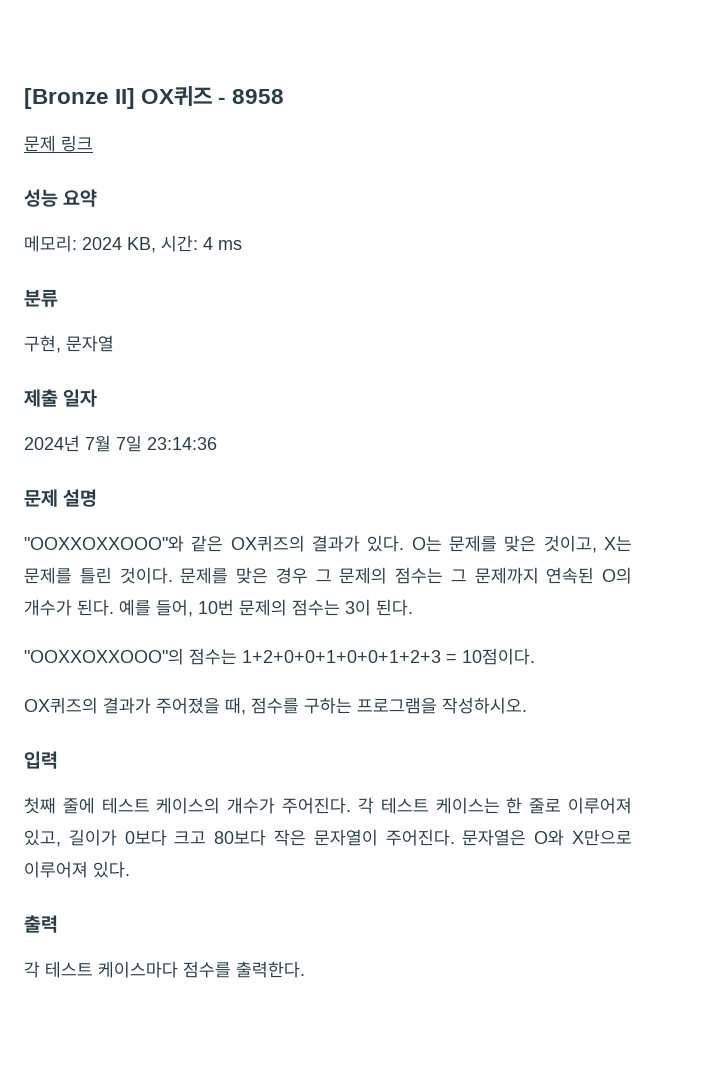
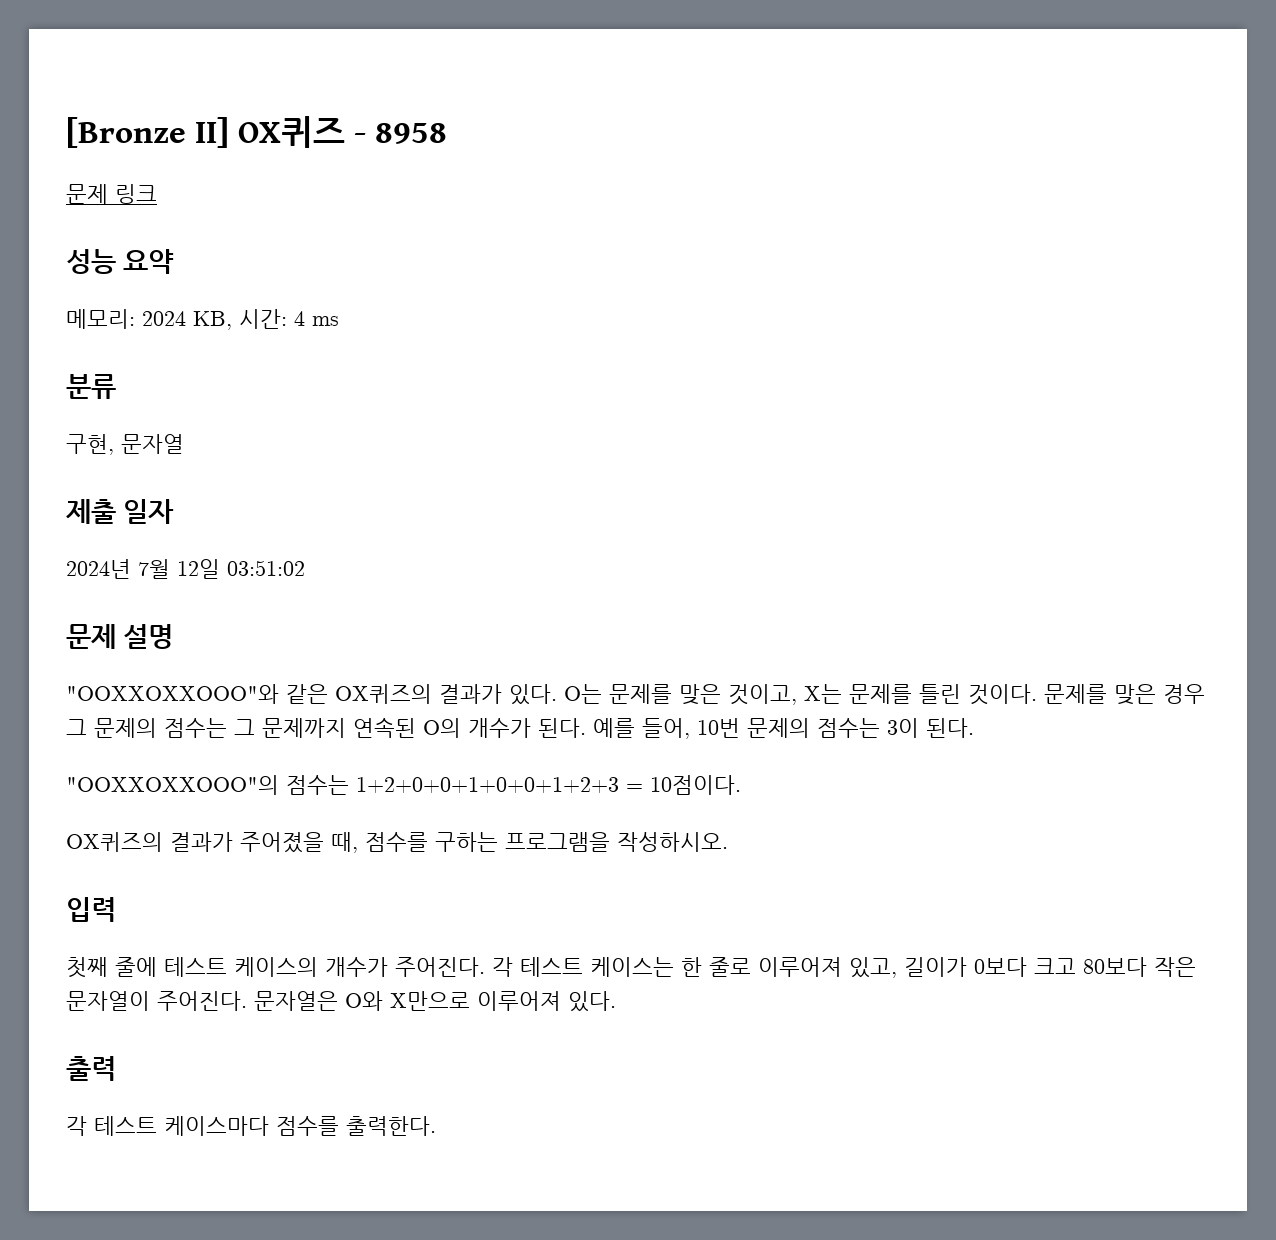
[116,435,217,452] 7일 23:14:36 -> [177,559,305,579] 12일 03:51:02

